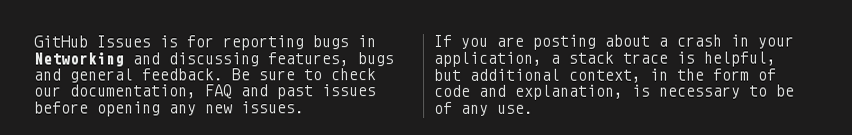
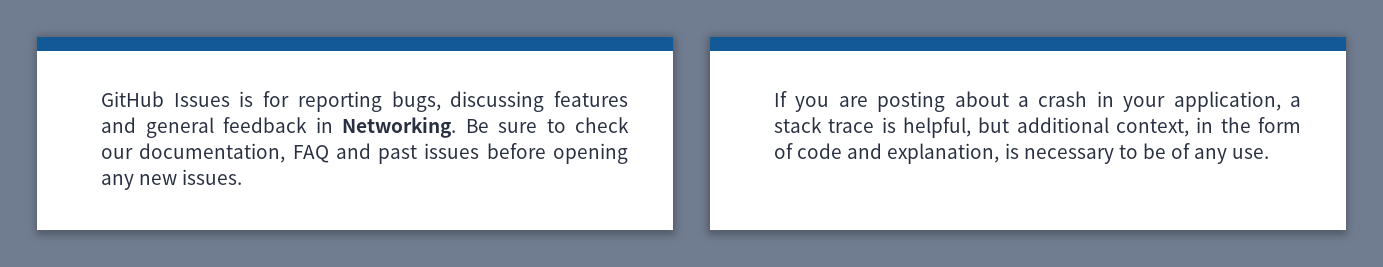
[312,35,376,50] [33,52,394,67] [34,68,224,83] bugs in Networking and discussing features, bugs and general feedback. -> [391,91,628,112] [101,117,456,138] bugs, discussing features and general feedback in Networking.

